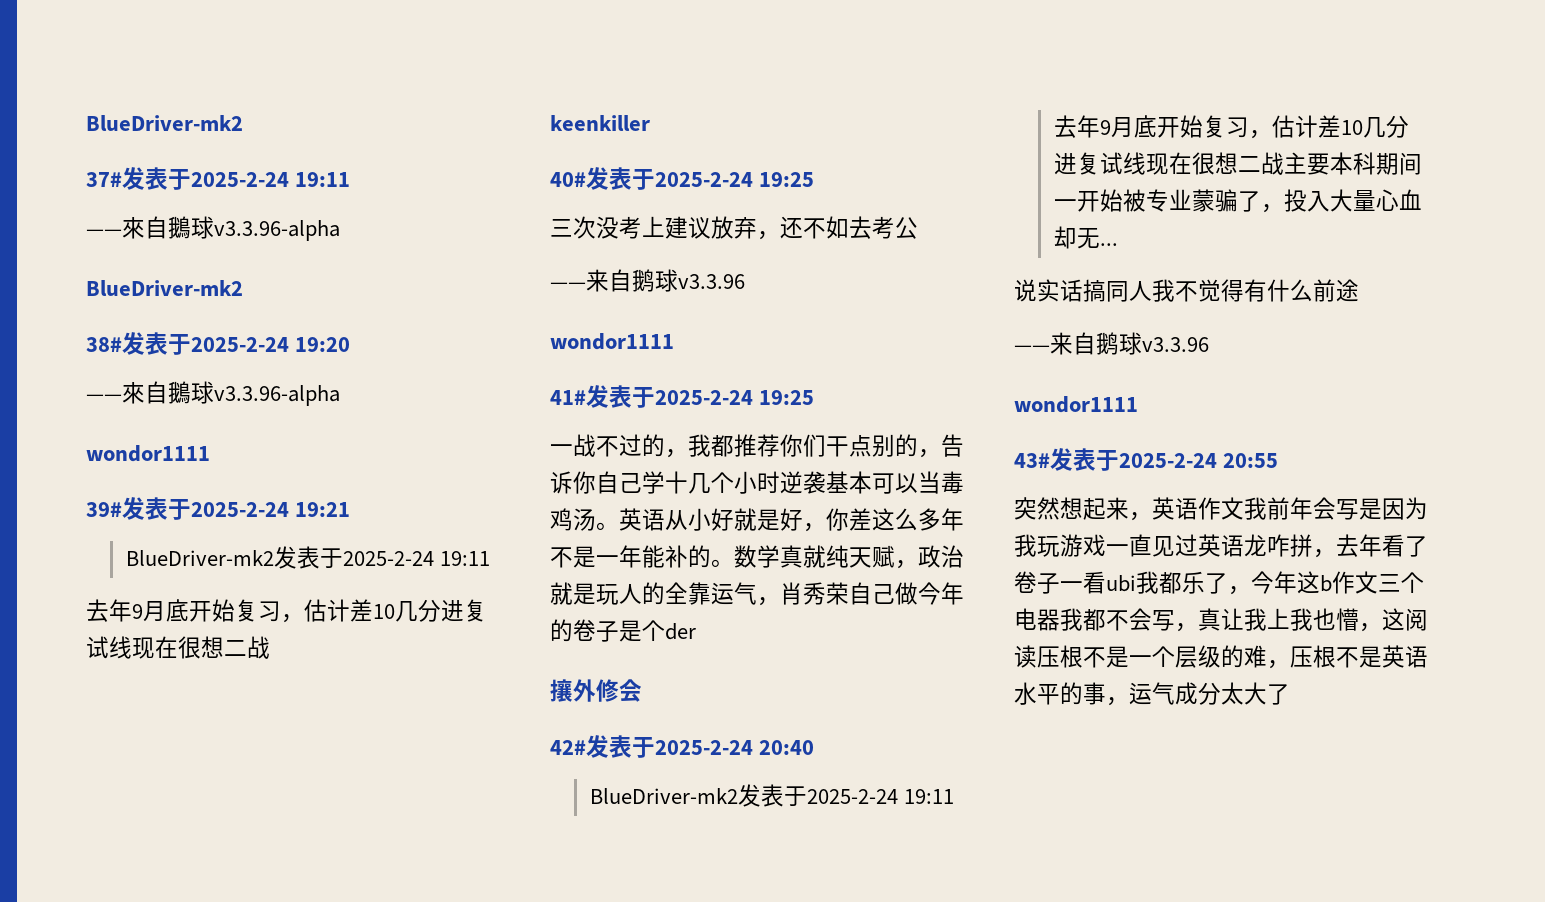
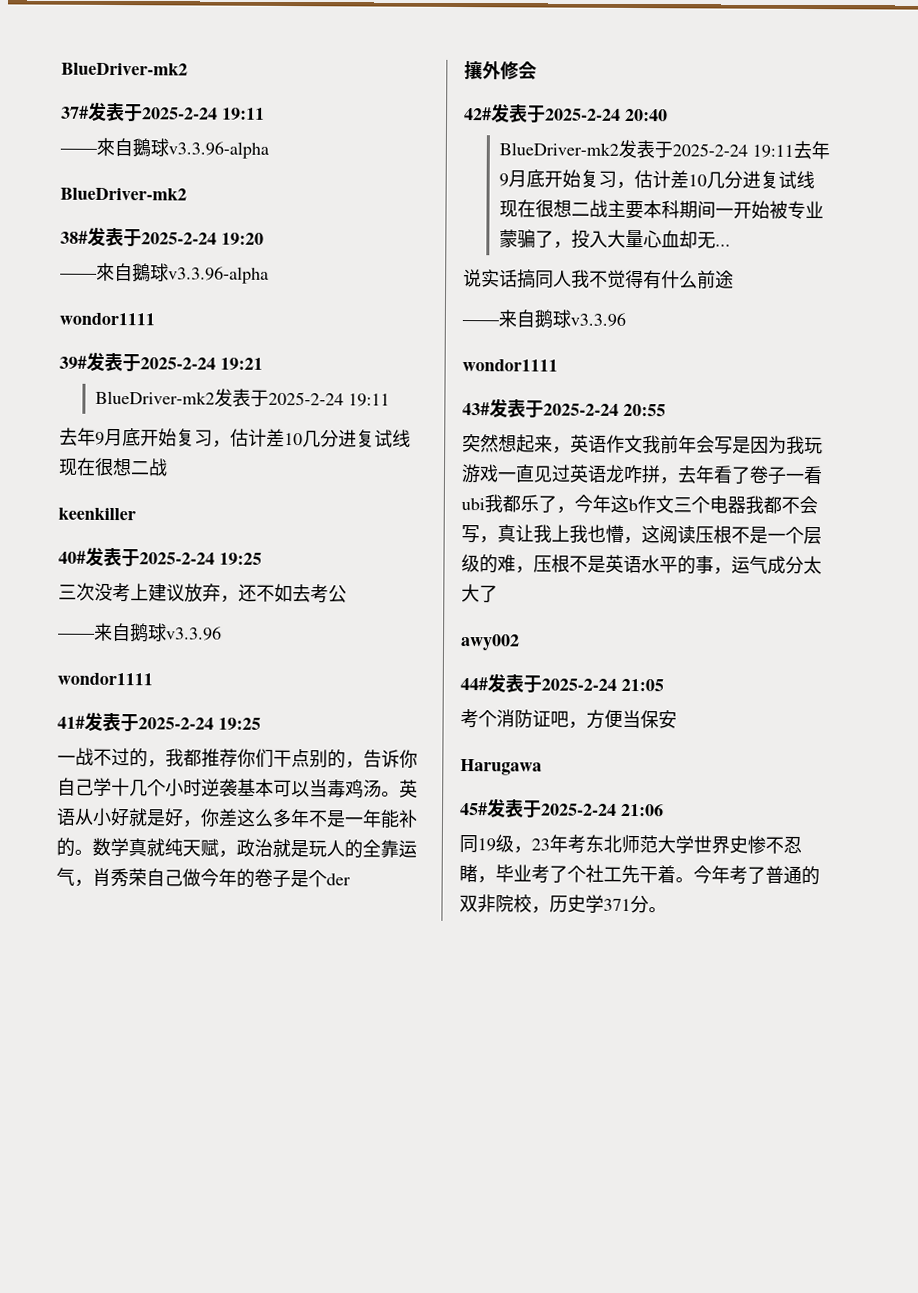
(1290, 694) none -> [460,634,520,651] [460,673,664,693] [460,709,677,729] [460,759,542,776] [460,798,664,818] [459,834,802,854] [459,864,820,886] [459,894,667,914] // awy002 // 44#发表于2025-2-24 21:05 // 考个消防证吧，方便当保安 // Harugawa // 45#发表于2025-2-24 21:06 // 同19级，23年考东北师范大学世界史惨不忍睹，毕业考了个社工先干着。今年考了普通的双非院校，历史学371分。

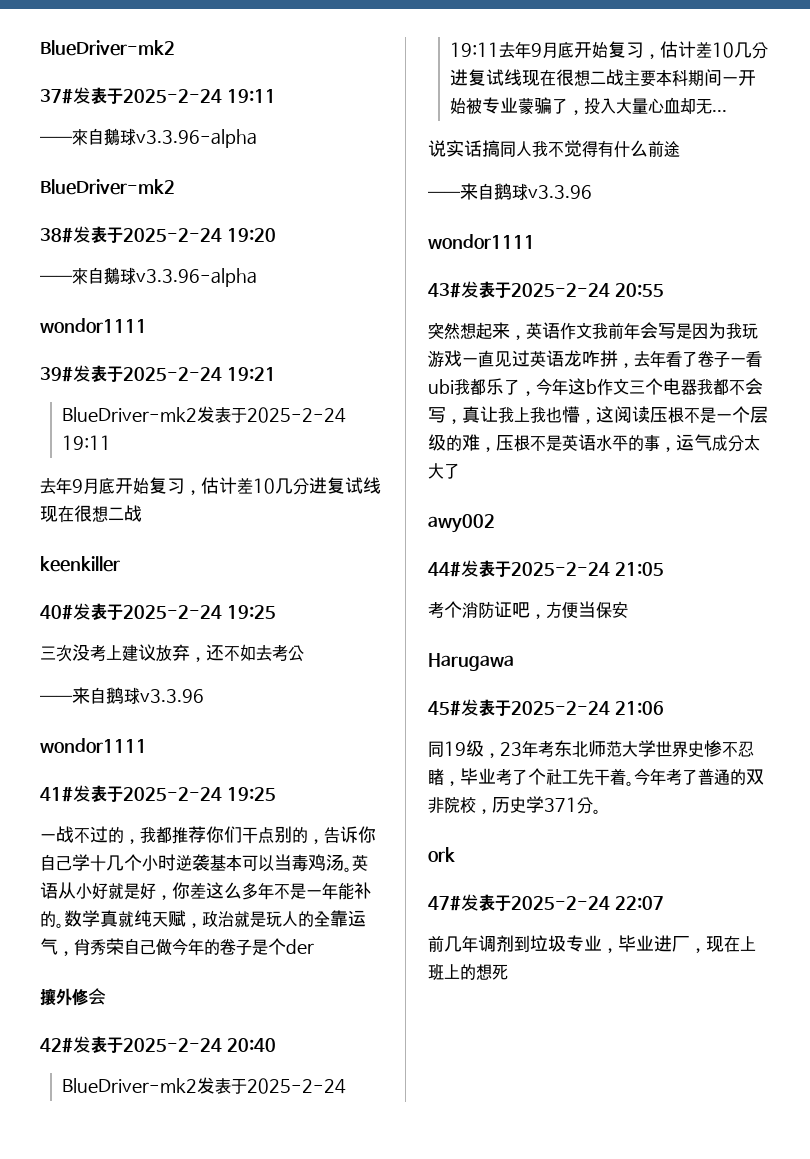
(667, 910) none -> [428,847,455,862] [428,894,664,912] [428,935,756,953] [428,963,508,981] // ork // 47#发表于2025-2-24 22:07 // 前几年调剂到垃圾专业，毕业进厂，现在上班上的想死

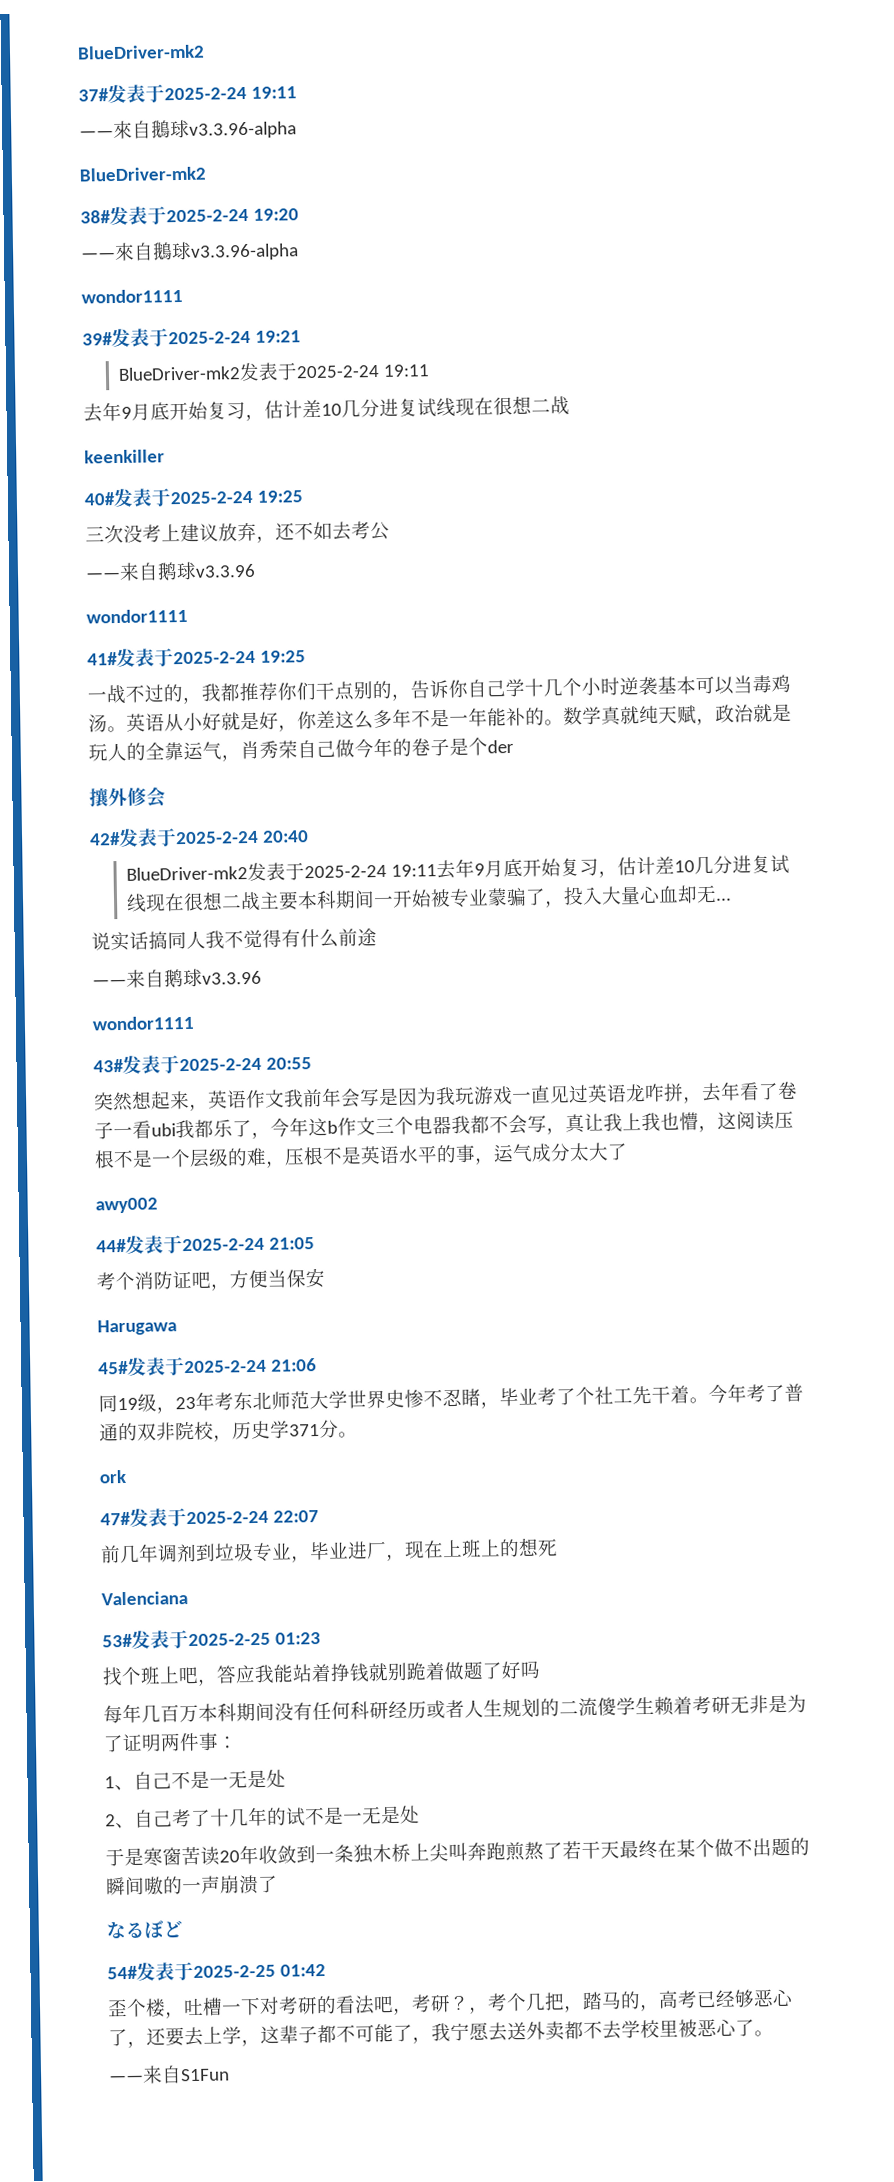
(508, 972) none -> [101,1591,188,1606] [102,1630,321,1649] [102,1660,541,1687] [103,1694,807,1724] [103,1732,238,1753] [104,1769,286,1791] [105,1805,420,1829] [105,1837,810,1867] [106,1874,278,1896] [106,1920,183,1939] [107,1961,326,1981] [107,1988,794,2019] [108,2018,774,2049] [109,2065,230,2084] // Valenciana // 53#发表于2025-2-25 01:23 // 找个班上吧，答应我能站着挣钱就别跪着做题了好吗 // 每年几百万本科期间没有任何科研经历或者人生规划的二流傻学生赖着考研无非是为了证明两件事： // 1、自己不是一无是处 // 2、自己考了十几年的试不是一无是处 // 于是寒窗苦读20年收敛到一条独木桥上尖叫奔跑煎熬了若干天最终在某个做不出题的瞬间嗷的一声崩溃了 // なるぼど // 54#发表于2025-2-25 01:42 // 歪个楼，吐槽一下对考研的看法吧，考研？，考个几把，踏马的，高考已经够恶心了，还要去上学，这辈子都不可能了，我宁愿去送外卖都不去学校里被恶心了。 // ——来自S1Fun

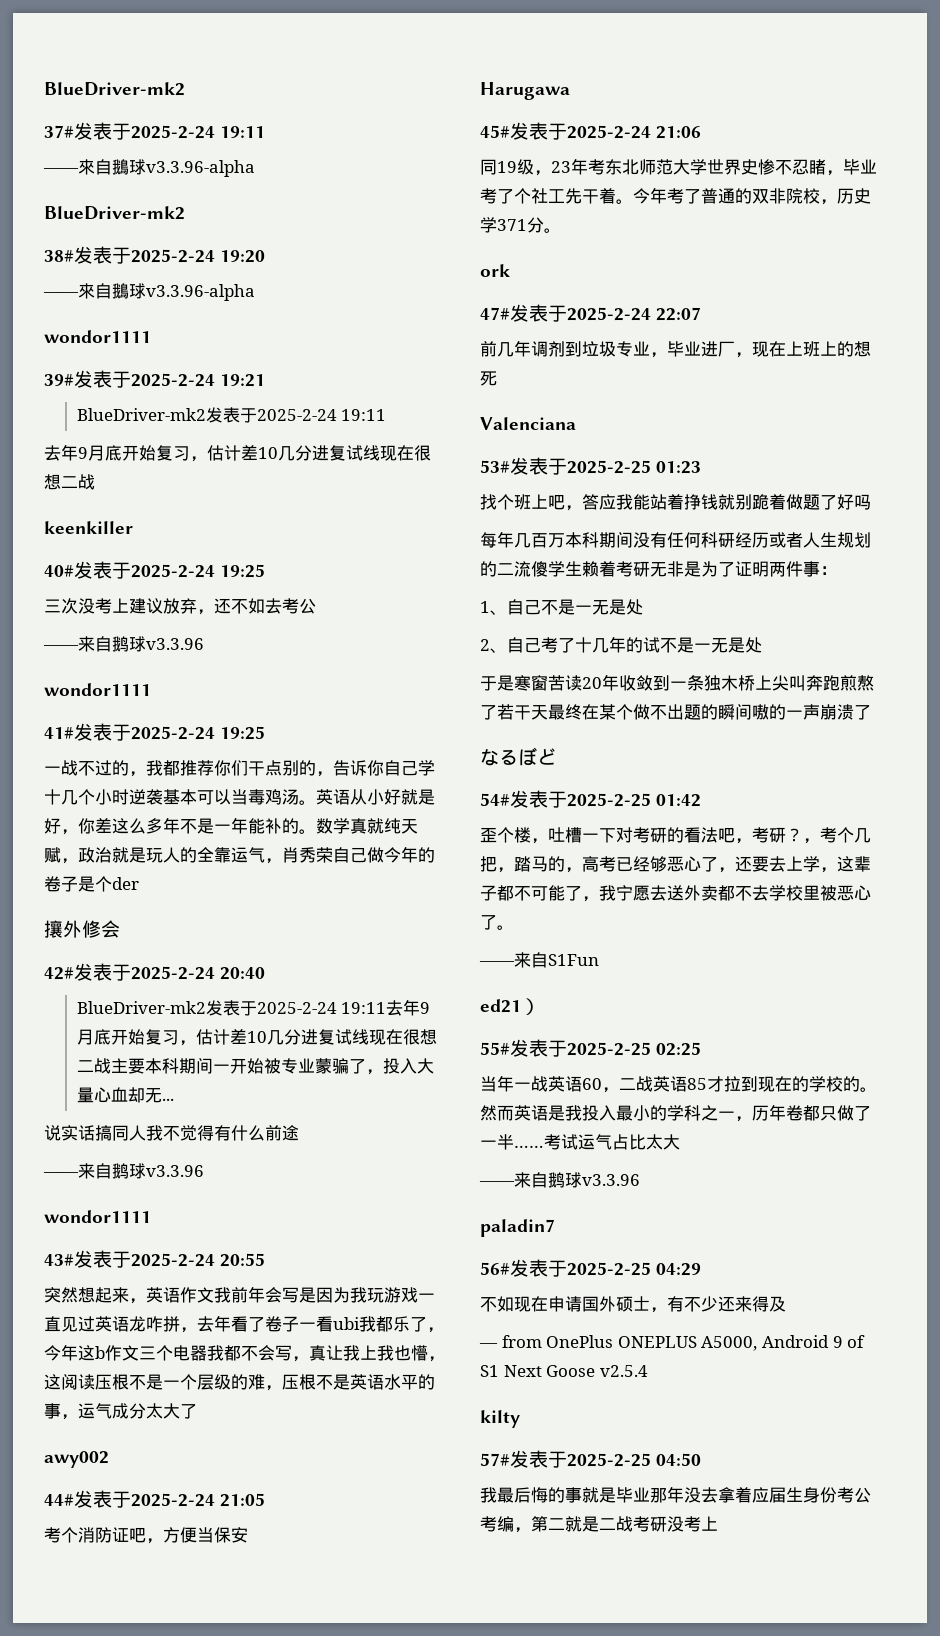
(230, 2075) none -> [480,998,540,1015] [480,1039,702,1057] [480,1075,877,1093] [480,1104,871,1122] [480,1134,680,1150] [479,1172,640,1188] [480,1219,555,1237] [480,1259,702,1277] [480,1296,786,1313] [479,1335,866,1351] [480,1365,648,1377] [480,1410,520,1428] [480,1450,702,1468] [480,1486,871,1503] [480,1516,718,1533] // ed21） // 55#发表于2025-2-25 02:25 // 当年一战英语60，二战英语85才拉到现在的学校的。然而英语是我投入最小的学科之一，历年卷都只做了一半……考试运气占比太大 // ——来自鹅球v3.3.96 // paladin7 // 56#发表于2025-2-25 04:29 // 不如现在申请国外硕士，有不少还来得及 // — from OnePlus ONEPLUS A5000, Android 9 of S1 Next Goose v2.5.4 // kilty // 57#发表于2025-2-25 04:50 // 我最后悔的事就是毕业那年没去拿着应届生身份考公考编，第二就是二战考研没考上

